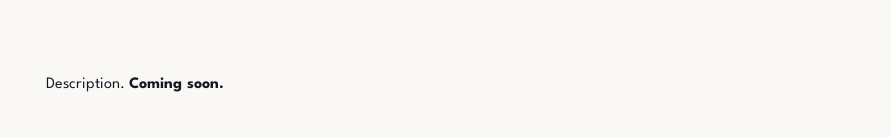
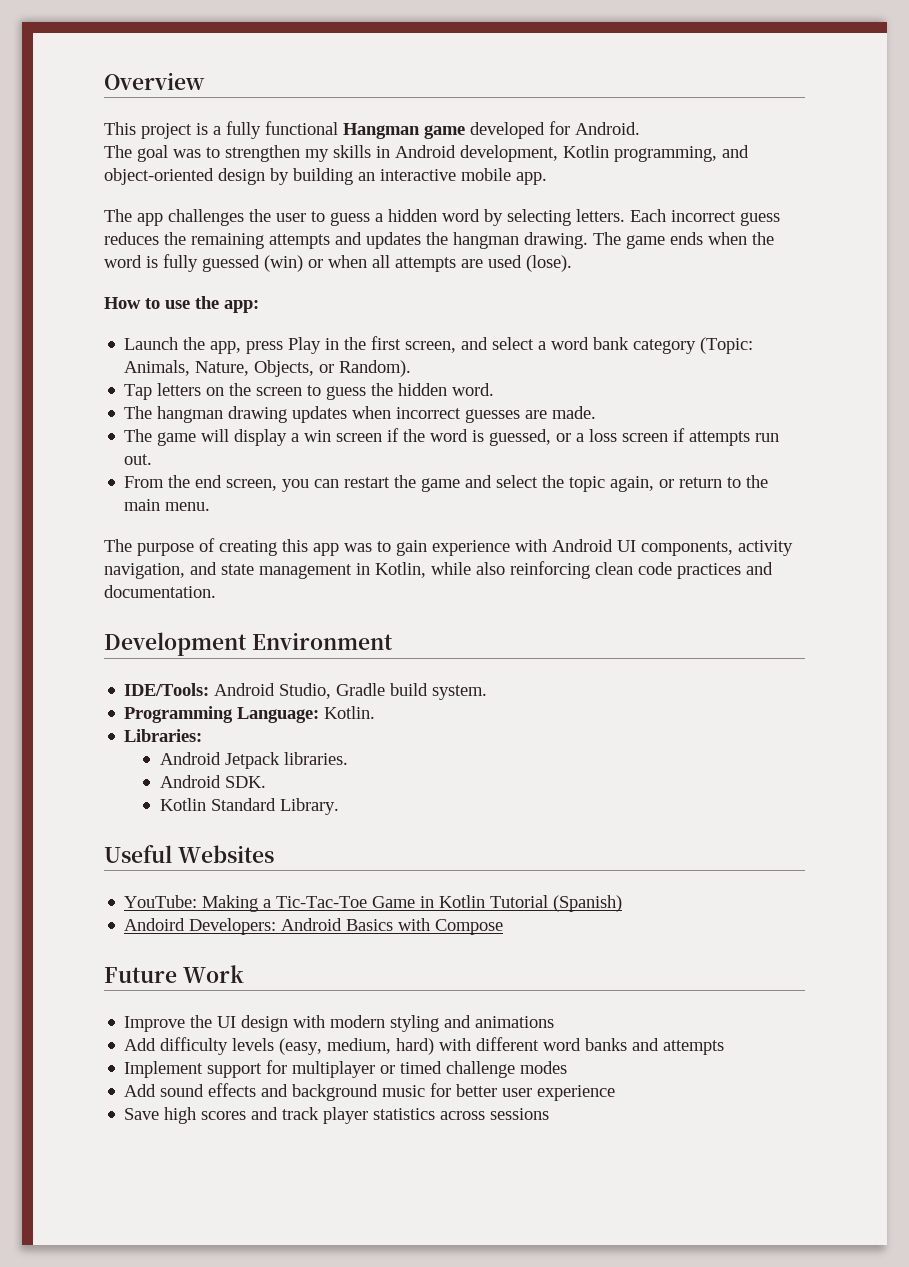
[46,77,224,92] Description. Coming soon. -> [104,72,205,90] [104,121,640,139] [104,145,749,162] [104,168,547,185] [104,209,780,226] [104,232,774,249] [104,254,572,272] [104,296,259,313] [124,336,754,354] [124,360,412,377] [124,383,495,400] [124,406,597,423] [124,428,780,446] [124,454,153,465] [124,475,769,492] [124,499,211,511] [104,538,793,556] [104,561,773,579] [104,585,216,598] [104,632,393,656] [124,683,488,700] [124,706,376,723] [124,729,203,742] [159,752,348,769] [159,775,266,788] [159,798,339,815] [104,845,274,863] [124,895,623,912] [124,918,504,935] [104,965,244,983] [124,1015,555,1032] [124,1037,725,1055] [124,1060,568,1078] [124,1083,616,1101] [124,1107,550,1124] Overview // This project is a fully functional Hangman game developed for Android. // The goal was to strengthen my skills in Android development, Kotlin programming, and object-oriented design by building an interactive mobile app. // The app challenges the user to guess a hidden word by selecting letters. Each incorrect guess reduces the remaining attempts and updates the hangman drawing. The game ends when the word is fully guessed (win) or when all attempts are used (lose). // How to use the app: // Launch the app, press Play in the first screen, and select a word bank category (Topic: Animals, Nature, Objects, or Random). // Tap letters on the screen to guess the hidden word. // The hangman drawing updates when incorrect guesses are made. // The game will display a win screen if the word is guessed, or a loss screen if attempts run out. // From the end screen, you can restart the game and select the topic again, or return to the main menu. // The purpose of creating this app was to gain experience with Android UI components, activity navigation, and state management in Kotlin, while also reinforcing clean code practices and documentation. // Development Environment // IDE/Tools: Android Studio, Gradle build system. // Programming Language: Kotlin. // Libraries: // Android Jetpack libraries. // Android SDK. // Kotlin Standard Library. // Useful Websites // YouTube: Making a Tic-Tac-Toe Game in Kotlin Tutorial (Spanish) // Andoird Developers: Android Basics with Compose // Future Work // Improve the UI design with modern styling and animations // Add difficulty levels (easy, medium, hard) with different word banks and attempts // Implement support for multiplayer or timed challenge modes // Add sound effects and background music for better user experience // Save high scores and track player statistics across sessions

